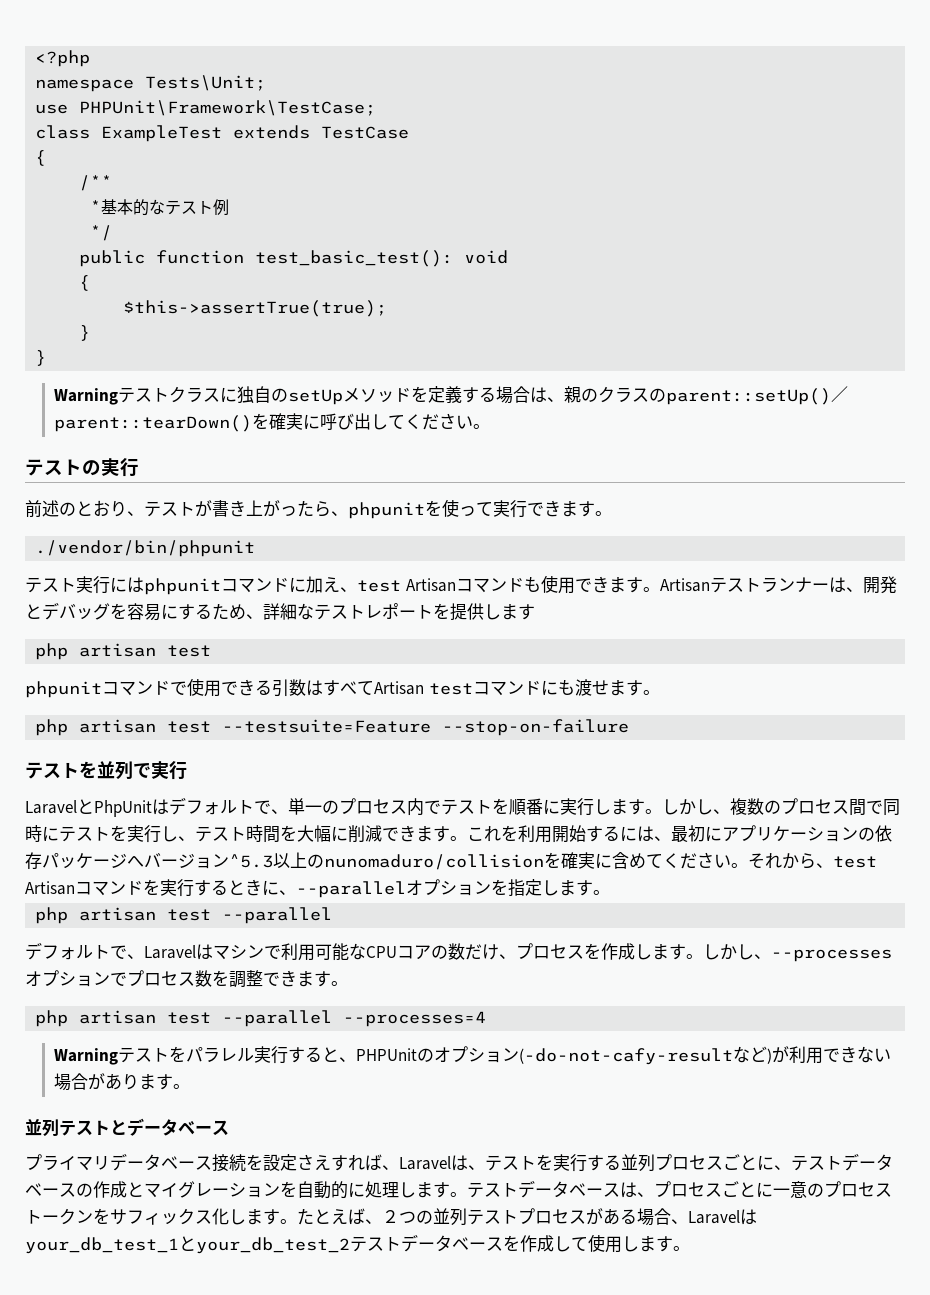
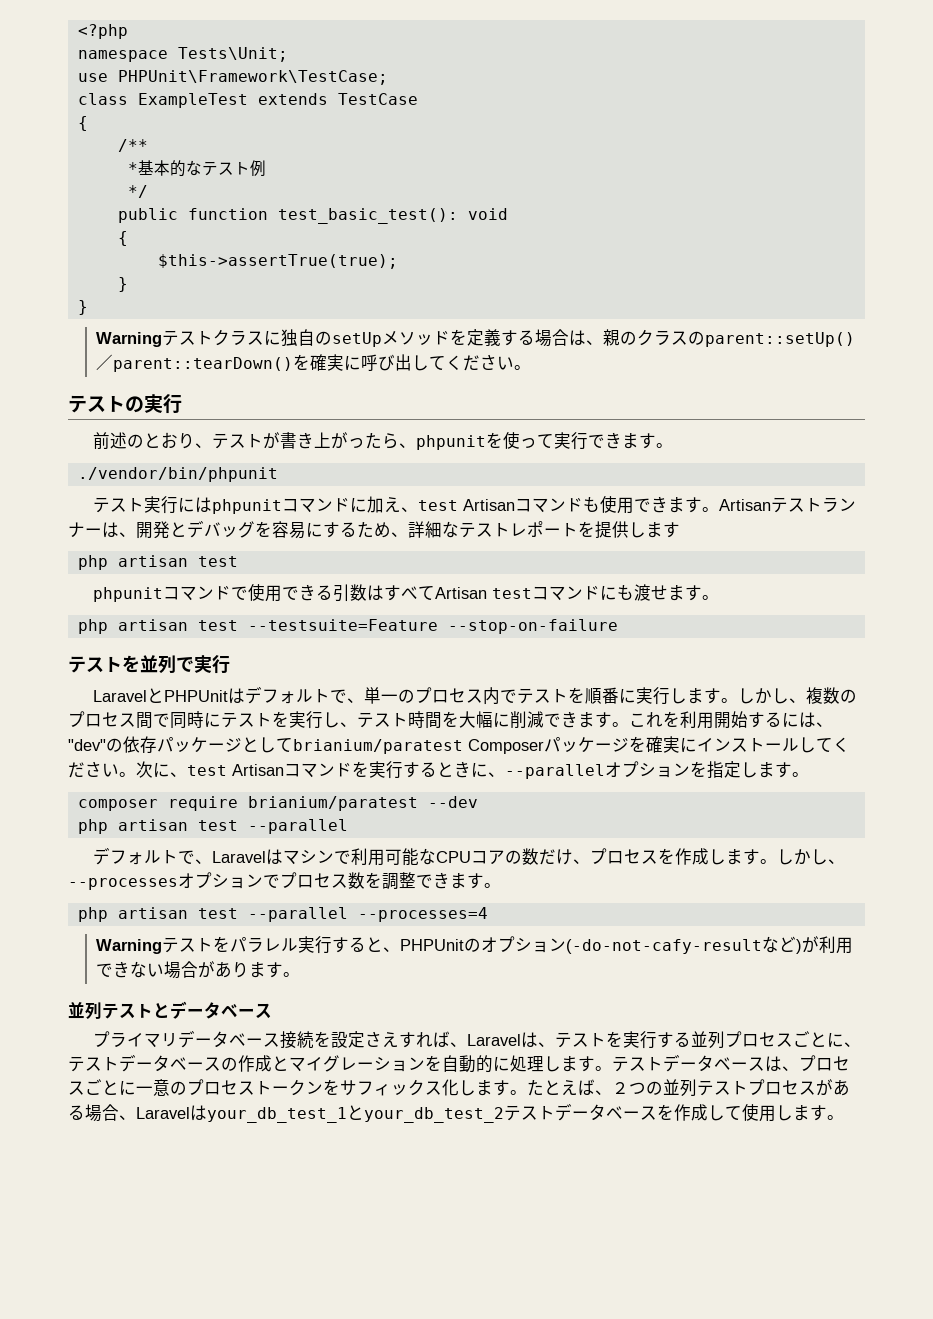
[94,800,152,817] PhpUnit -> [164,690,229,702] PHPUnit
[671,825,892,842] [25,852,816,870] 最初にアプリケーションの依存パッケージへバージョン^5.3以上のnunomaduro/collisionを確実に含めてください。それから -> [68,736,850,754] [68,761,170,778] "dev"の依存パッケージとしてbrianium/paratest Composerパッケージを確実にインストールしてください。次に
(610, 892) none -> [77,796,478,811] // composer require brianium/paratest --dev

